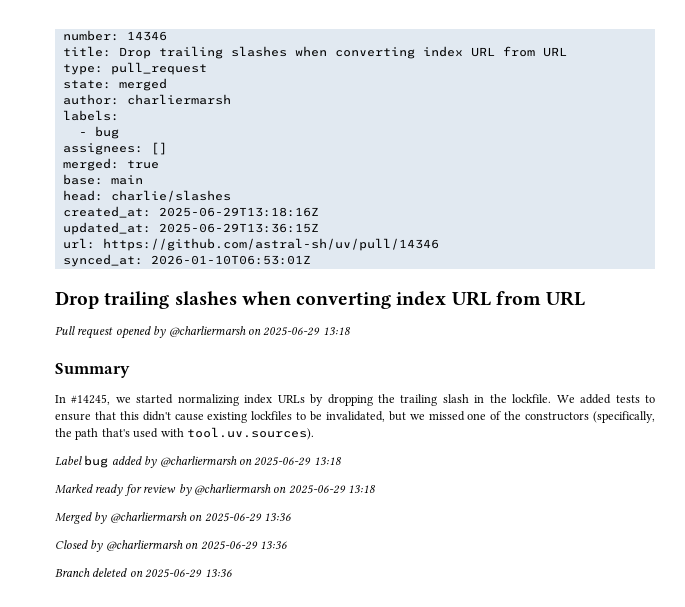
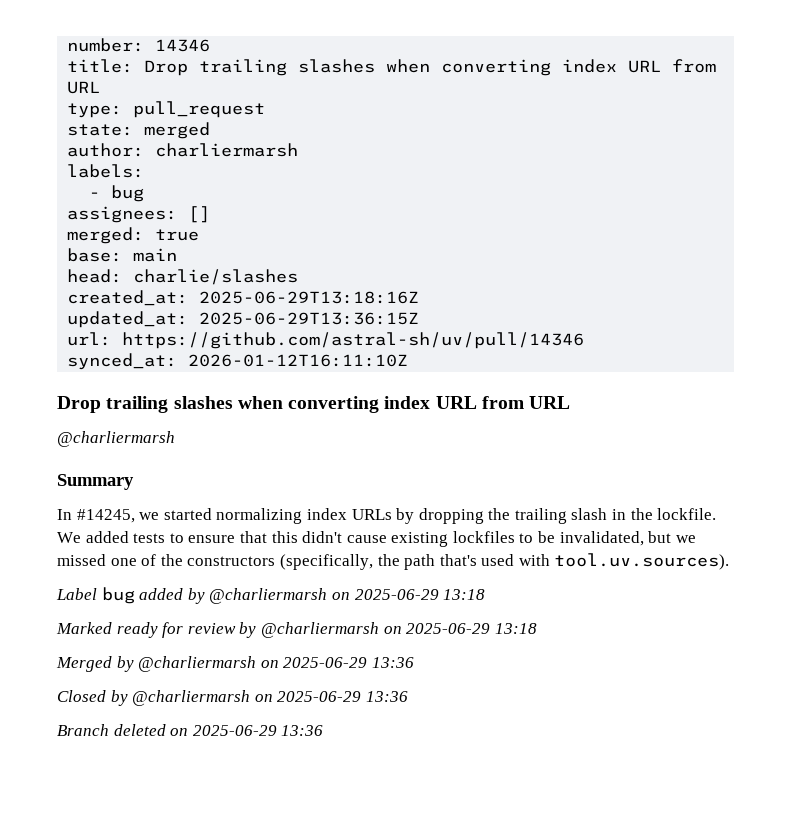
[150,255,311,265] [55,291,586,309] [55,326,351,339] 2026-01-10T06:53:01Z // Drop trailing slashes when converting index URL from URL // Pull request opened by @charliermarsh on 2025-06-29 13:18 -> [188,354,409,367] [57,396,571,413] [57,431,175,447] 2026-01-12T16:11:10Z // Drop trailing slashes when converting index URL from URL // @charliermarsh

